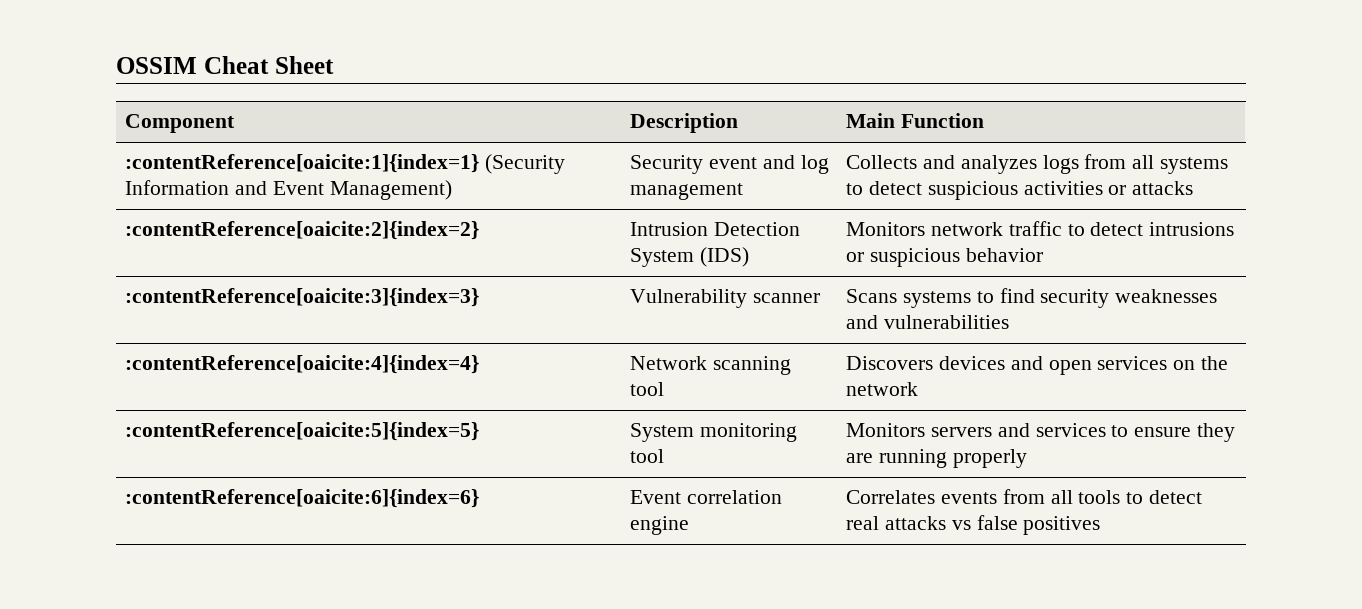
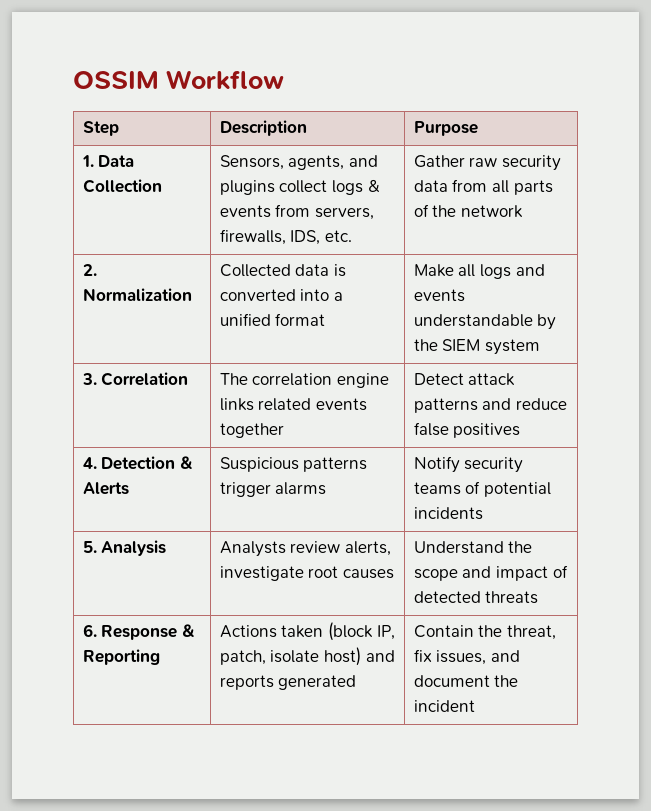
[203,56,334,74] [125,114,236,133] [630,113,739,133] [846,113,984,128] [125,154,565,174] [125,180,452,200] [630,155,829,174] [630,183,744,200] [846,154,1228,174] [846,181,1194,200] [125,221,480,240] [630,222,800,236] [630,247,749,267] [846,221,1235,236] [846,248,1043,267] [125,288,480,307] [630,289,820,308] [846,288,1218,308] [846,315,1009,329] [125,355,480,374] [630,356,791,375] [630,382,665,396] [846,356,1228,375] [846,382,919,396] [125,422,480,441] [630,423,797,442] [630,449,665,463] [846,423,1235,442] [846,449,1027,468] [125,489,480,508] [630,490,782,504] [630,516,690,535] [846,489,1202,504] [846,515,1101,535] Cheat Sheet // Component | Description | Main Function // :contentReference[oaicite:1]{index=1} (Security Information and Event Management) | Security event and log management | Collects and analyzes logs from all systems to detect suspicious activities or attacks // :contentReference[oaicite:2]{index=2} | Intrusion Detection System (IDS) | Monitors network traffic to detect intrusions or suspicious behavior // :contentReference[oaicite:3]{index=3} | Vulnerability scanner | Scans systems to find security weaknesses and vulnerabilities // :contentReference[oaicite:4]{index=4} | Network scanning tool | Discovers devices and open services on the network // :contentReference[oaicite:5]{index=5} | System monitoring tool | Monitors servers and services to ensure they are running properly // :contentReference[oaicite:6]{index=6} | Event correlation engine | Correlates events from all tools to detect real attacks vs false positives -> [166,70,285,90] [82,121,119,136] [219,120,307,136] [413,121,478,136] [81,155,135,167] [82,179,162,193] [219,155,379,170] [219,179,380,195] [219,204,375,220] [219,229,353,245] [413,155,562,171] [413,179,553,195] [413,204,524,218] [82,264,97,276] [82,288,192,301] [219,264,347,277] [219,289,344,301] [219,313,326,326] [413,264,545,279] [413,289,465,302] [413,314,557,330] [413,339,541,355] [81,372,189,386] [219,373,390,388] [219,398,368,411] [219,423,284,438] [413,373,516,386] [413,398,568,413] [413,422,521,438] [82,456,194,470] [82,482,129,495] [219,457,368,472] [219,482,327,497] [413,456,524,473] [413,481,552,497] [413,507,483,520] [82,540,167,556] [219,541,392,557] [219,566,395,581] [413,541,533,554] [413,565,568,581] [413,591,539,604] [82,624,196,640] [82,649,160,665] [219,622,395,641] [219,647,395,666] [219,675,357,690] [413,625,557,640] [413,649,521,665] [413,675,519,687] [413,700,475,712] Workflow // Step | Description | Purpose // 1. Data Collection | Sensors, agents, and plugins collect logs & events from servers, firewalls, IDS, etc. | Gather raw security data from all parts of the network // 2. Normalization | Collected data is converted into a unified format | Make all logs and events understandable by the SIEM system // 3. Correlation | The correlation engine links related events together | Detect attack patterns and reduce false positives // 4. Detection & Alerts | Suspicious patterns trigger alarms | Notify security teams of potential incidents // 5. Analysis | Analysts review alerts, investigate root causes | Understand the scope and impact of detected threats // 6. Response & Reporting | Actions taken (block IP, patch, isolate host) and reports generated | Contain the threat, fix issues, and document the incident

